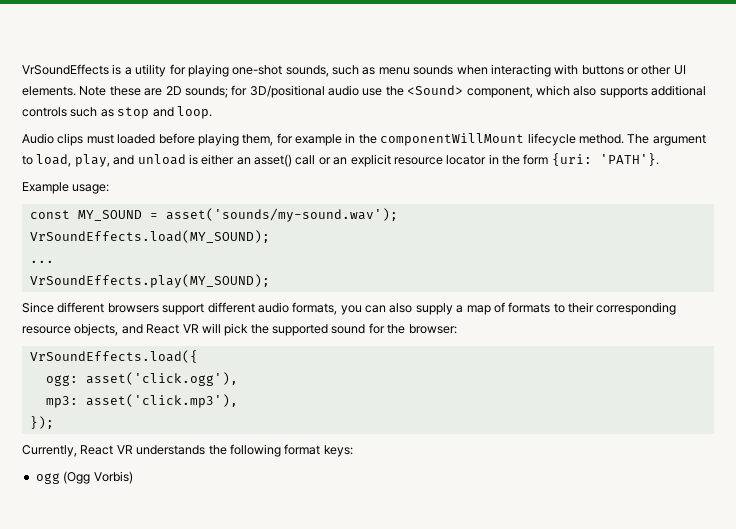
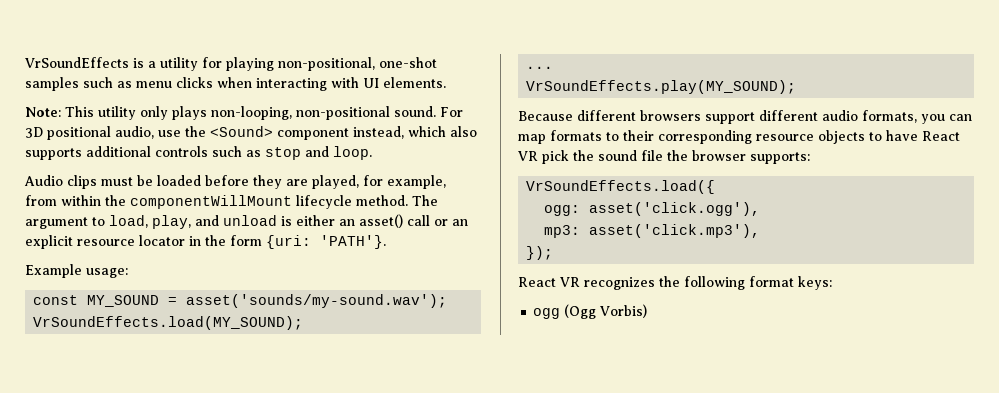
[232,65,329,77] one-shot sounds, -> [278,57,437,71] [25,77,79,91] non-positional, one-shot samples
[413,65,454,75] sounds -> [176,77,213,88] clicks
[581,65,672,75] buttons or other -> (359, 82) none
[79,85,359,98] Note these are 2D sounds; for 3D/positional audio -> [25,106,463,120] [25,126,154,140] // Note: This utility only plays non-looping, non-positional sound. For 3D positional audio,
[466,86,533,98] component, -> [277,126,404,140] component instead,
(114, 139) none -> [137,175,153,186] be
[197,133,356,146] playing them, for example in -> [253,175,446,189] [25,195,101,206] they are played, for example, from within
[22,302,54,313] Since -> [518,111,573,121] Because
[389,302,505,315] also supply a map of -> [518,134,546,144] map
[74,323,221,336] objects, and React VR will -> [818,130,960,144] [518,151,538,161] objects to have React VR
[272,323,457,336] supported sound for the browser: -> [598,150,810,164] sound file the browser supports:
[22,445,206,457] Currently, React VR understands -> [518,277,655,290] React VR recognizes

